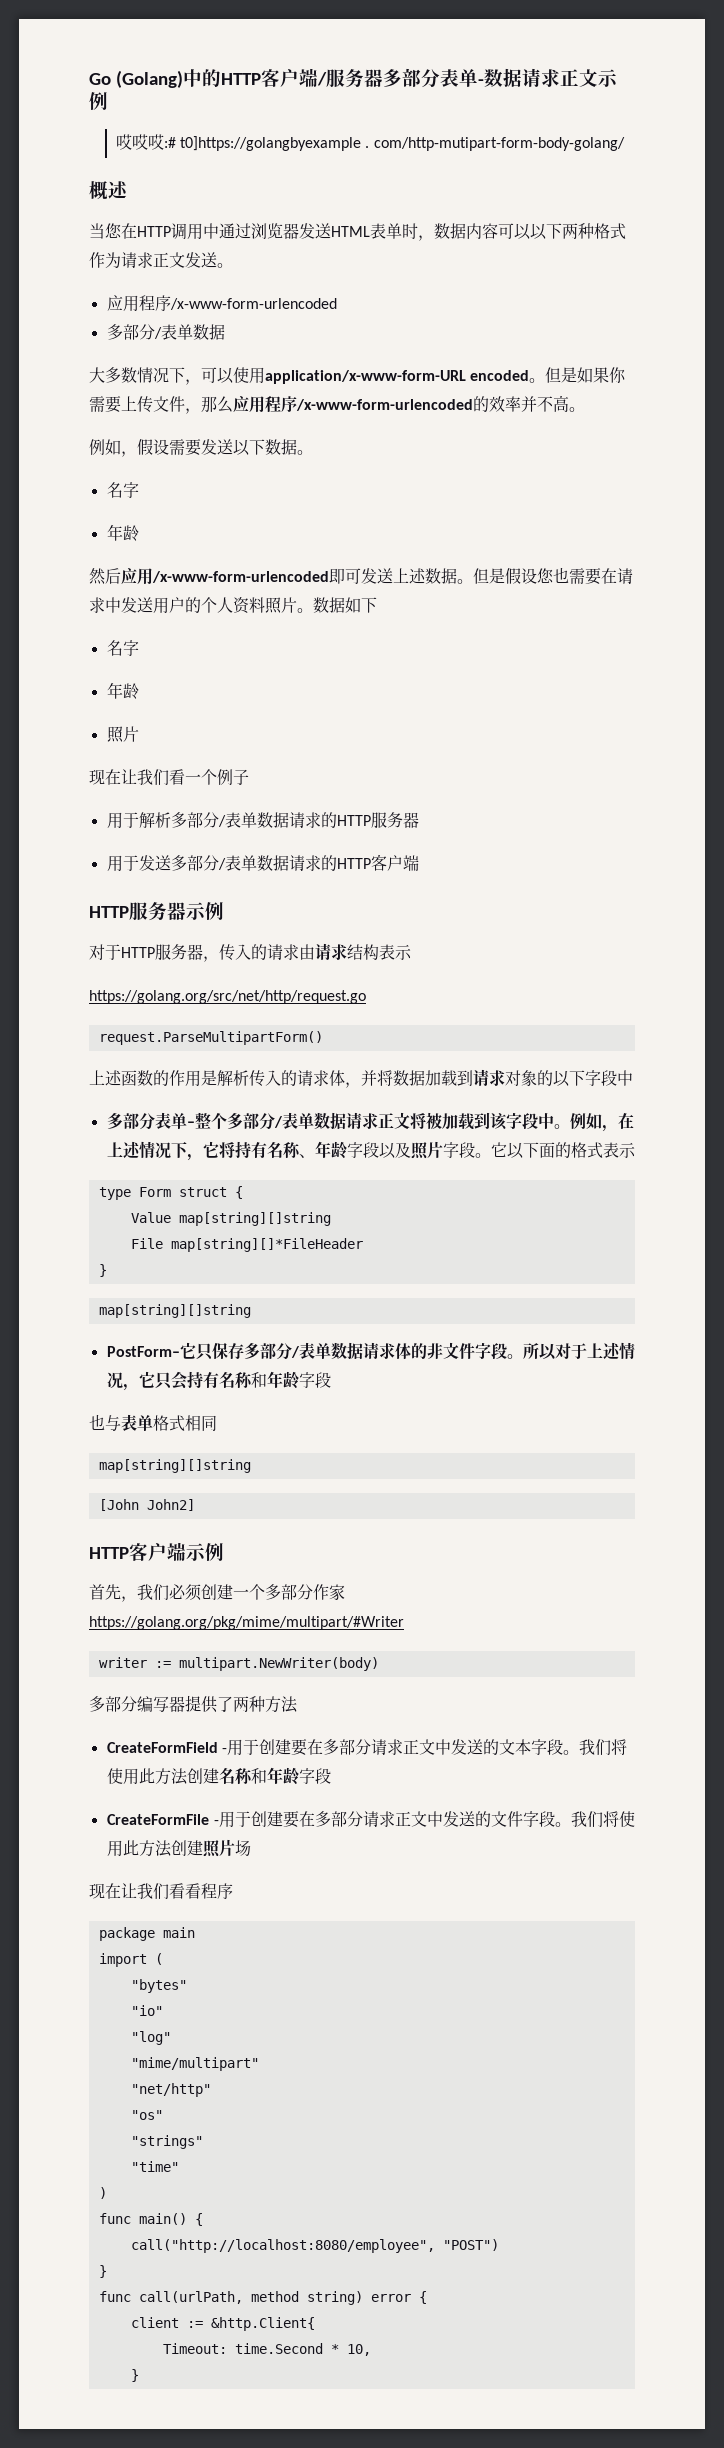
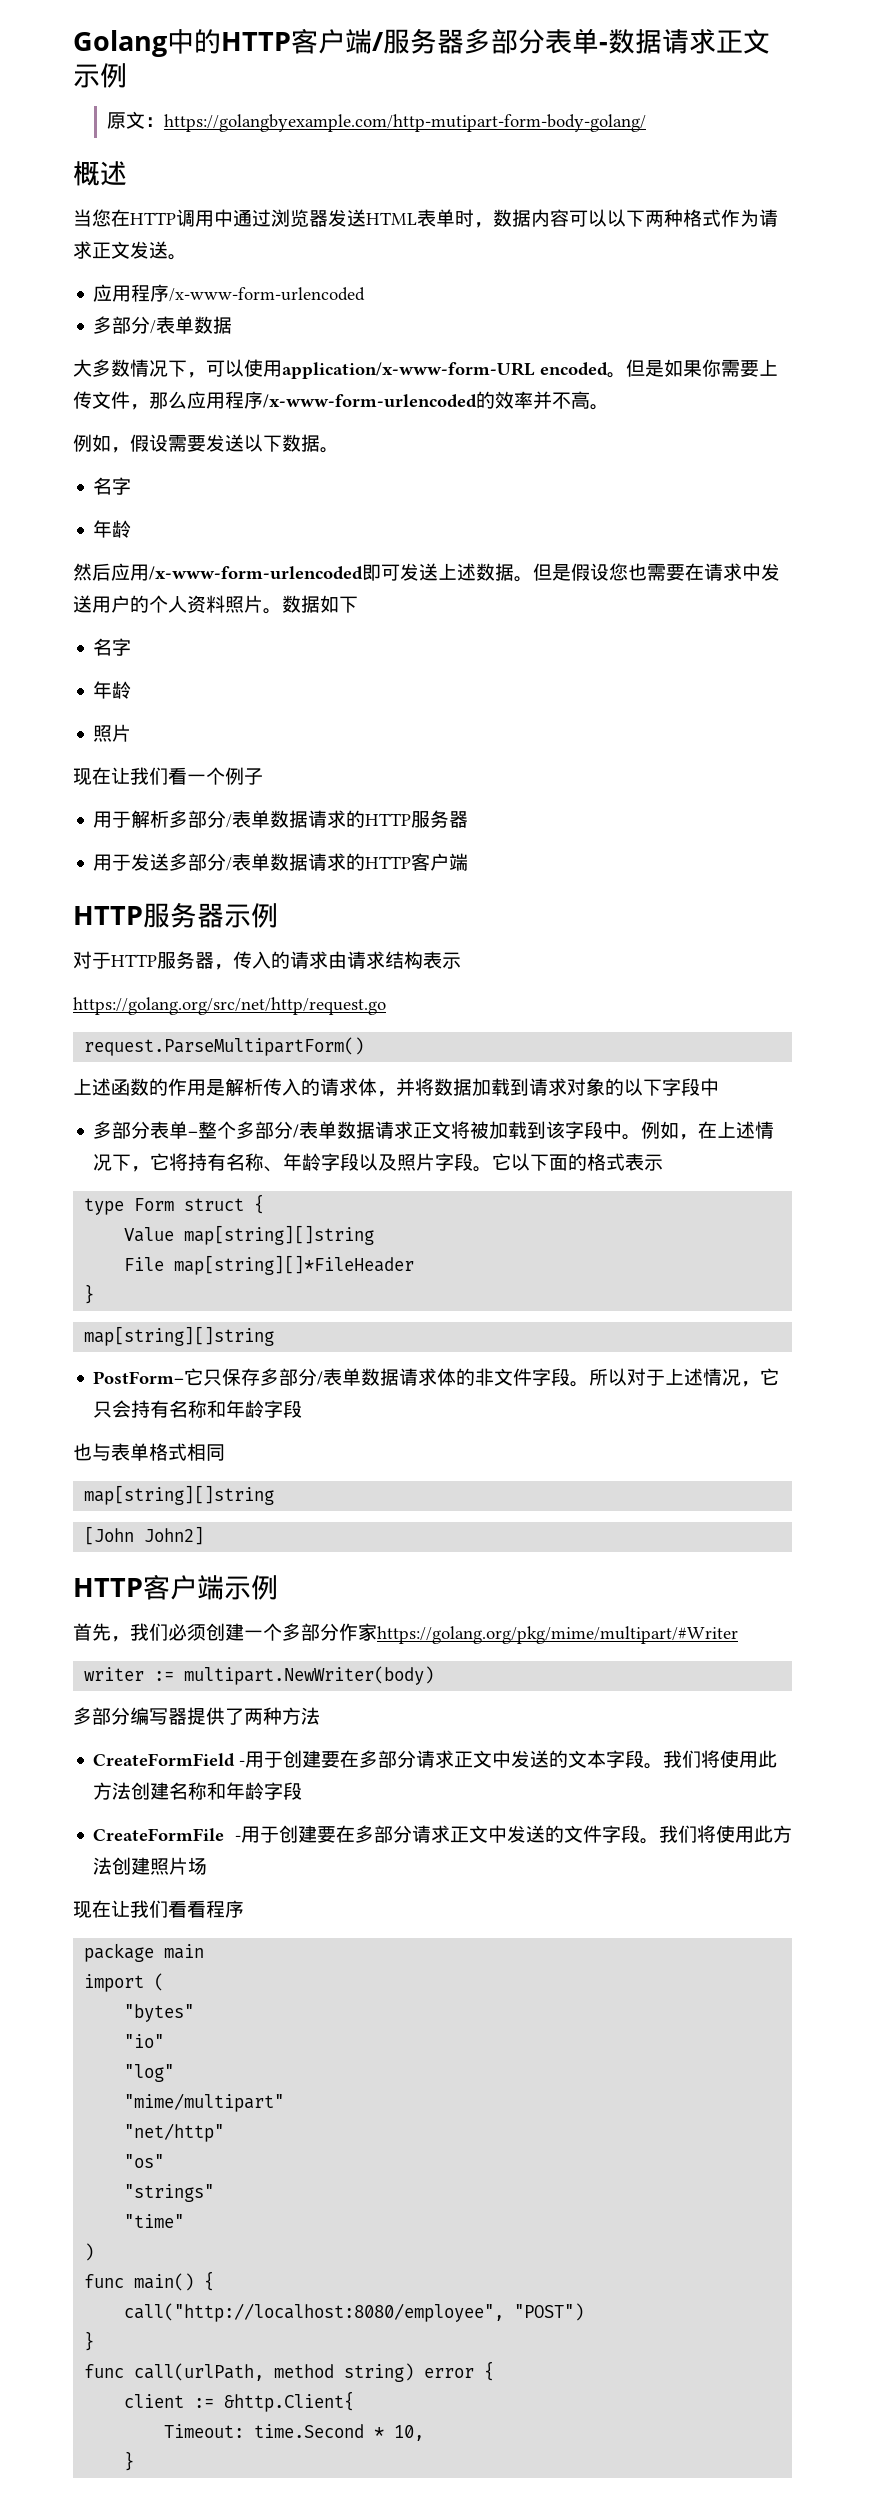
[89,70,183,88] Go (Golang) -> [73,30,167,57] Golang
[115,134,625,151] 哎哎哎:# t0]https://golangbyexample . com/http-mutipart-form-body-golang/ -> [106,111,646,132] 原文：https://golangbyexample.com/http-mutipart-form-body-golang/

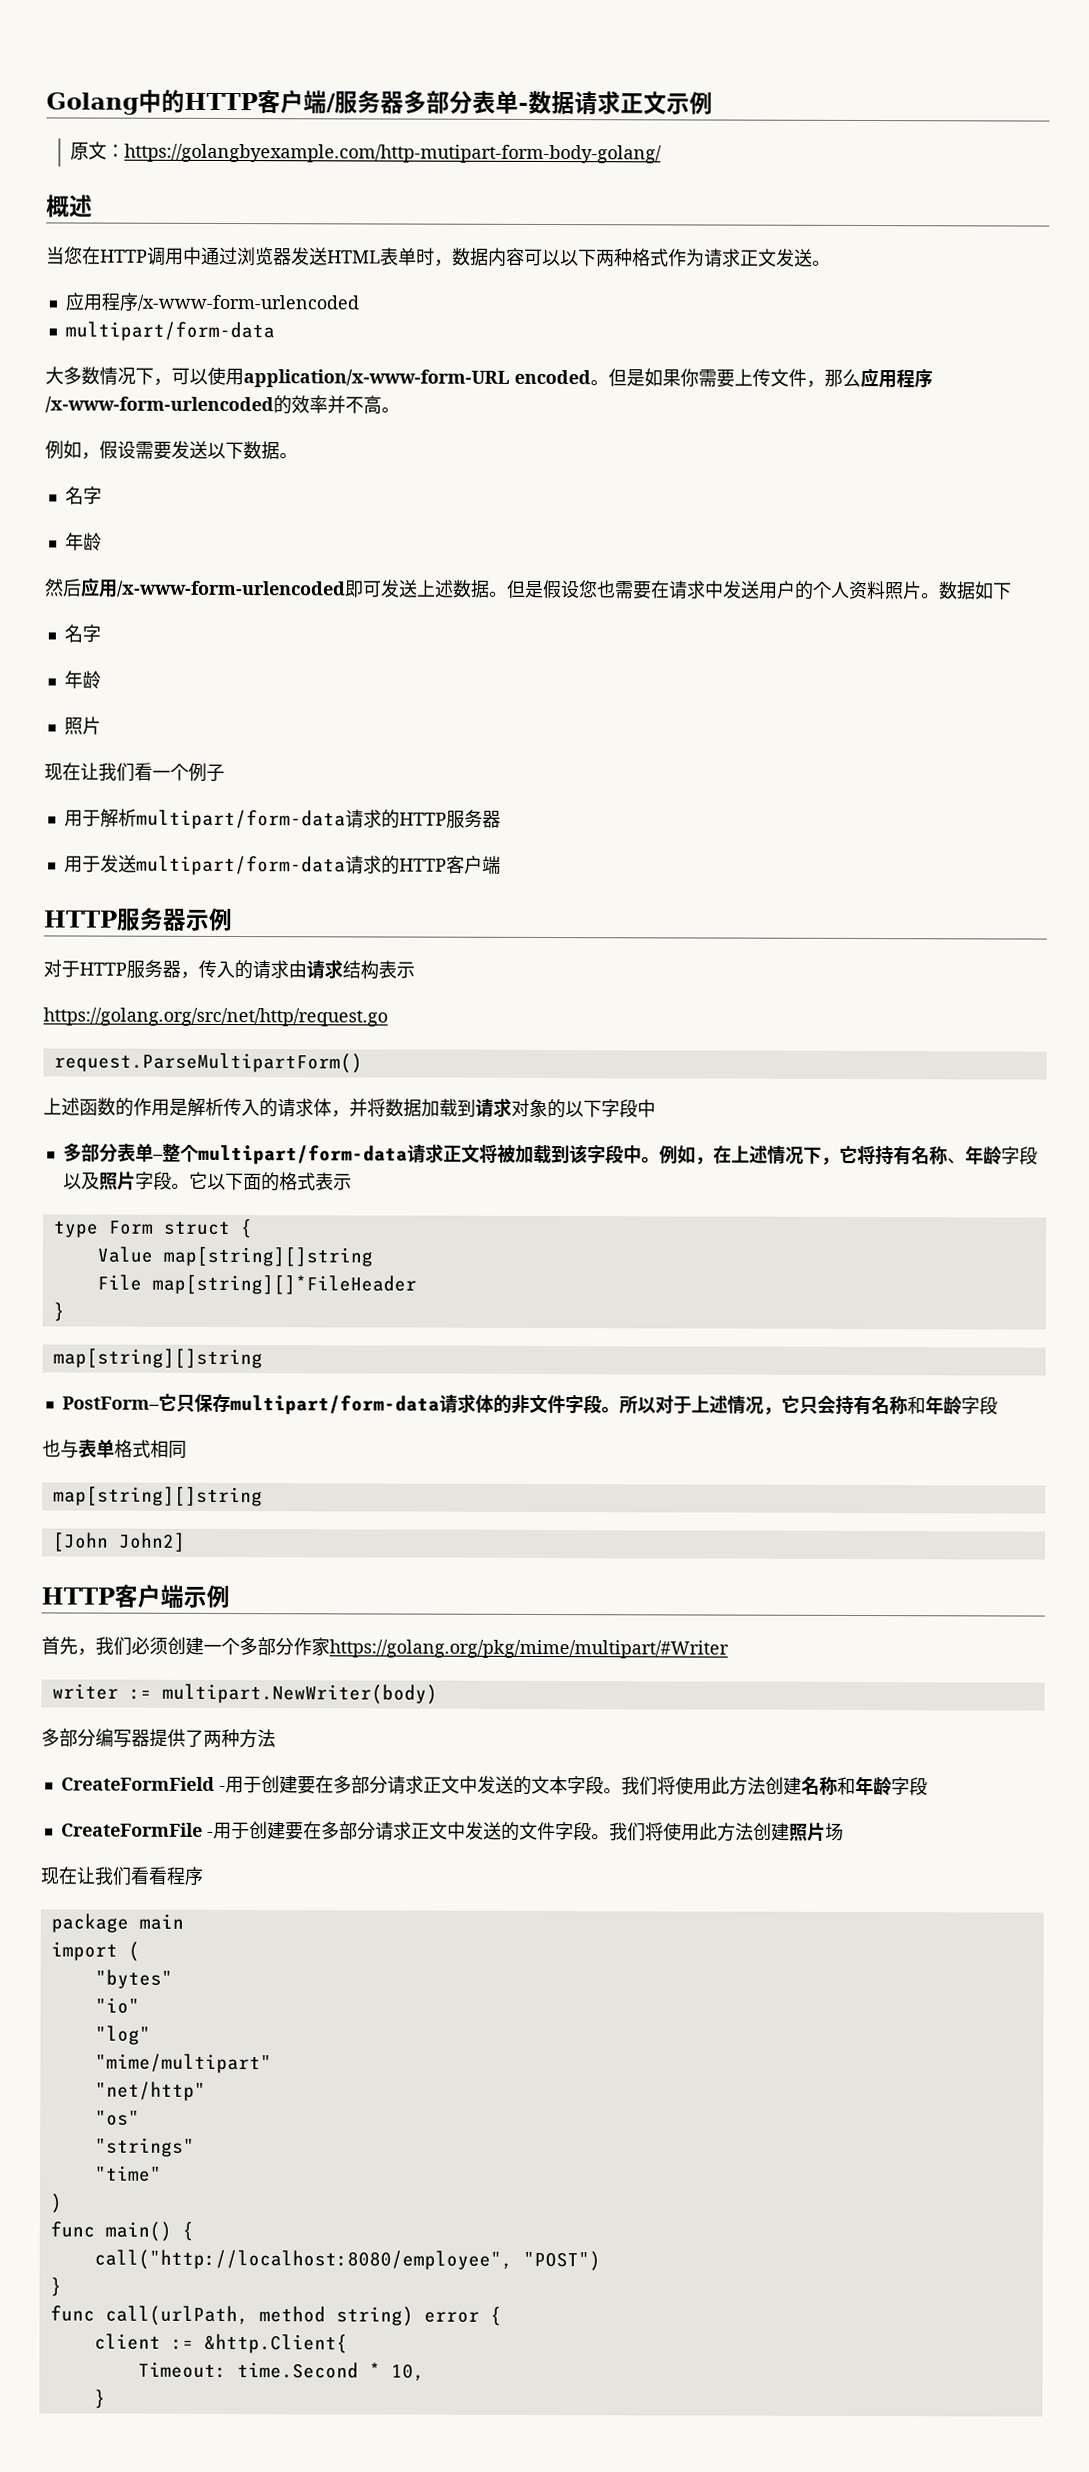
[93,316,233,334] 多部分/表单数据 -> [64,321,275,342] multipart/form-data
[169,810,309,828] 多部分/表单数据 -> [135,809,346,830] multipart/form-data
[169,853,309,871] 多部分/表单数据 -> [135,855,346,876] multipart/form-data
[236,1121,376,1139] 多部分/表单数据 -> [197,1144,408,1165] multipart/form-data
[260,1368,400,1386] 多部分/表单数据 -> [229,1395,440,1415] multipart/form-data

